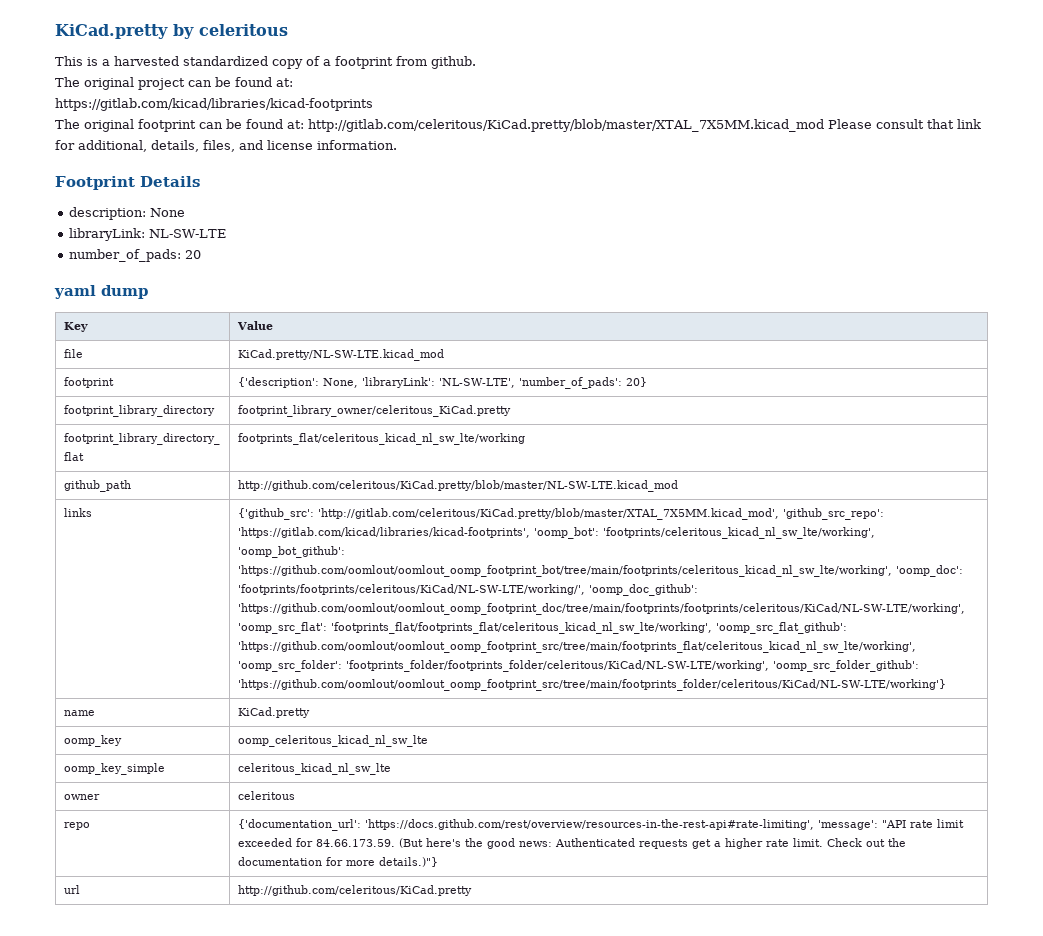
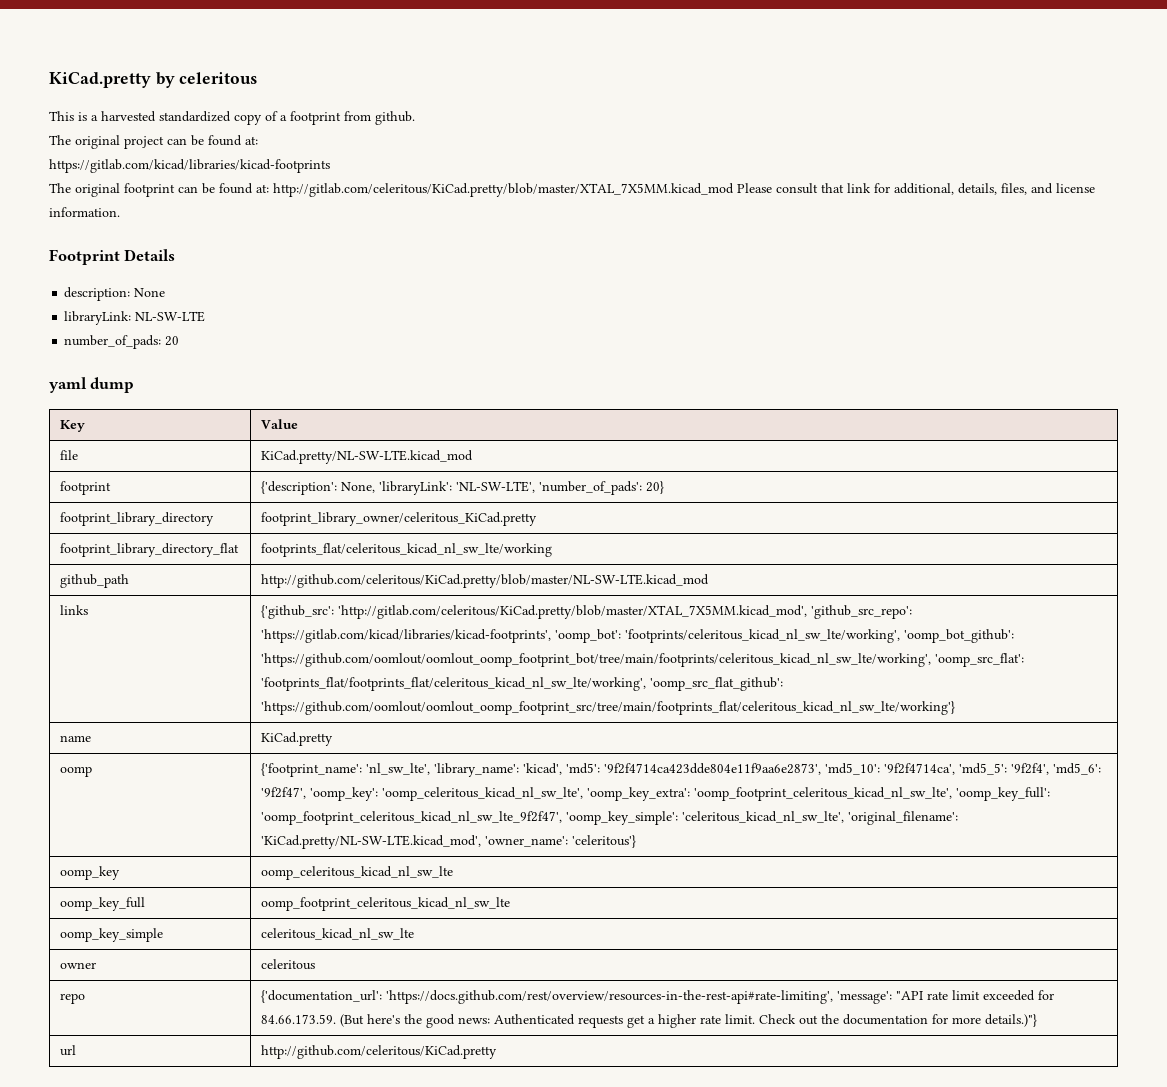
[895,565,963,577] [237,584,698,596] [237,603,965,615] [237,622,847,634] [237,641,916,653] [237,660,919,672] [237,679,946,691] [63,710,95,716] [237,707,310,718] 'oomp_doc': 'footprints/footprints/celeritous/KiCad/NL-SW-LTE/working/', 'oomp_doc_github': 'https://github.com/oomlout/oomlout_oomp_footprint_doc/tree/main/footprints/footprints/celeritous/KiCad/NL-SW-LTE/working', 'oomp_src_flat': 'footprints_flat/footprints_flat/celeritous_kicad_nl_sw_lte/working', 'oomp_src_flat_github': 'https://github.com/oomlout/oomlout_oomp_footprint_src/tree/main/footprints_flat/celeritous_kicad_nl_sw_lte/working', 'oomp_src_folder': 'footprints_folder/footprints_folder/celeritous/KiCad/NL-SW-LTE/working', 'oomp_src_folder_github': 'https://github.com/oomlout/oomlout_oomp_footprint_src/tree/main/footprints_folder/celeritous/KiCad/NL-SW-LTE/working'} // name | KiCad.pretty -> [935,653,1025,667] [261,677,784,691] [261,701,956,715] [60,735,92,742] [261,732,334,746] [60,766,93,777] [261,763,1102,777] [261,787,1051,801] [261,811,959,825] [261,835,637,849] 'oomp_src_flat': 'footprints_flat/footprints_flat/celeritous_kicad_nl_sw_lte/working', 'oomp_src_flat_github': 'https://github.com/oomlout/oomlout_oomp_footprint_src/tree/main/footprints_flat/celeritous_kicad_nl_sw_lte/working'} // name | KiCad.pretty // oomp | {'footprint_name': 'nl_sw_lte', 'library_name': 'kicad', 'md5': '9f2f4714ca423dde804e11f9aa6e2873', 'md5_10': '9f2f4714ca', 'md5_5': '9f2f4', 'md5_6': '9f2f47', 'oomp_key': 'oomp_celeritous_kicad_nl_sw_lte', 'oomp_key_extra': 'oomp_footprint_celeritous_kicad_nl_sw_lte', 'oomp_key_full': 'oomp_footprint_celeritous_kicad_nl_sw_lte_9f2f47', 'oomp_key_simple': 'celeritous_kicad_nl_sw_lte', 'original_filename': 'KiCad.pretty/NL-SW-LTE.kicad_mod', 'owner_name': 'celeritous'}
(428, 741) none -> [60,897,146,911] [261,897,511,911] // oomp_key_full | oomp_footprint_celeritous_kicad_nl_sw_lte

